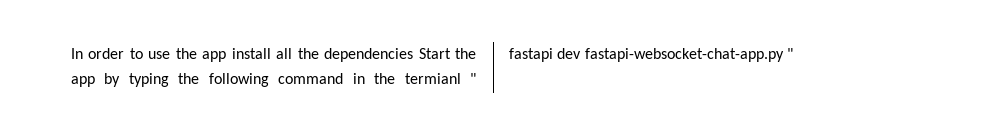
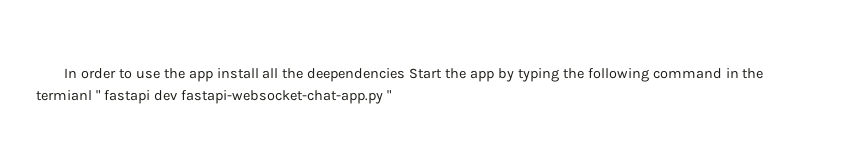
[324,48,414,62] dependencies -> [307,68,406,82] deependencies

